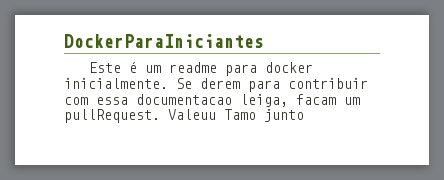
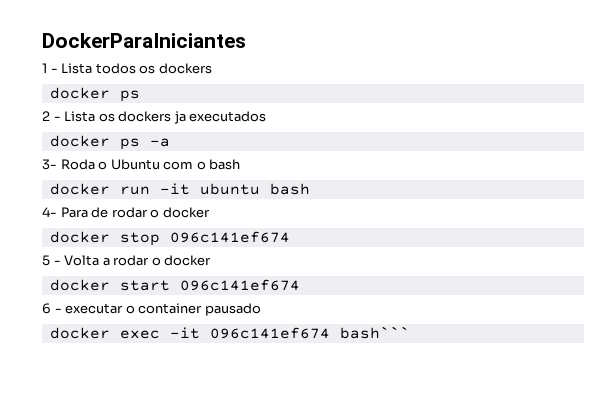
[89,61,314,76] [64,78,368,92] [64,94,360,107] [64,109,304,123] Este é um readme para docker inicialmente. Se derem para contribuir com essa documentacao leiga, facam um pullRequest. Valeuu Tamo junto -> [42,63,212,74] [49,87,140,102] [42,111,267,124] [49,135,170,150] [42,159,241,170] [49,183,310,195] [42,207,210,218] [49,231,290,246] [42,255,212,266] [49,279,300,291] [42,303,261,316] [49,326,410,339] 1 - Lista todos os dockers // docker ps // 2 - Lista os dockers ja executados // docker ps -a // 3- Roda o Ubuntu com o bash // docker run -it ubuntu bash // 4- Para de rodar o docker // docker stop 096c141ef674 // 5 - Volta a rodar o docker // docker start 096c141ef674 // 6 - executar o container pausado // docker exec -it 096c141ef674 bash```

